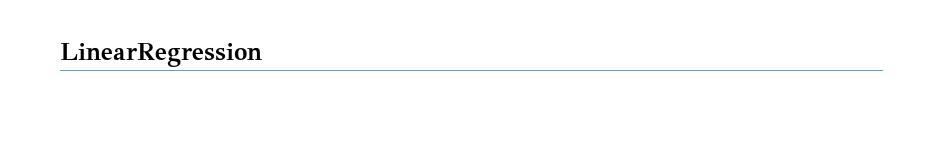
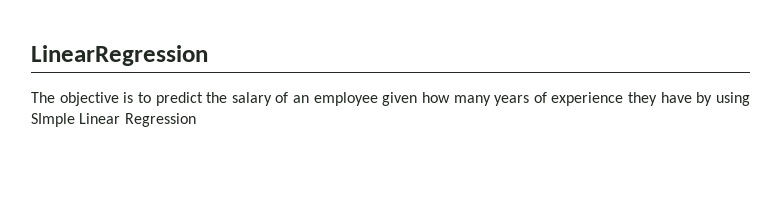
(262, 55) none -> [31,92,751,106] [31,113,196,127] // The objective is to predict the salary of an employee given how many years of experience they have by using SImple Linear Regression

